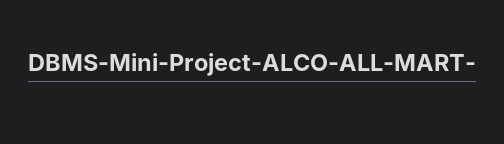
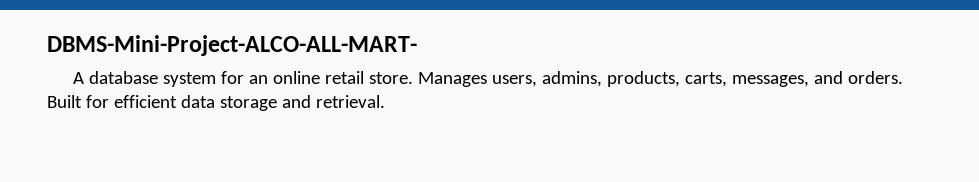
(476, 64) none -> [73,71,904,87] [47,95,385,111] // A database system for an online retail store. Manages users, admins, products, carts, messages, and orders. Built for efficient data storage and retrieval.

